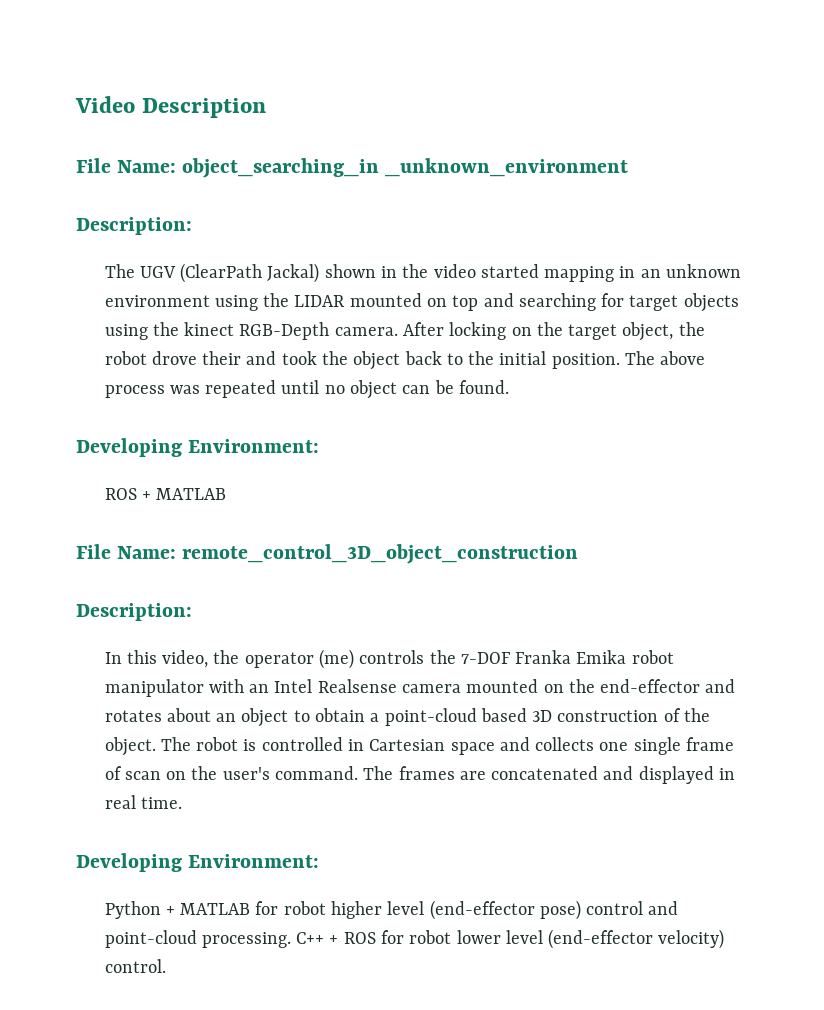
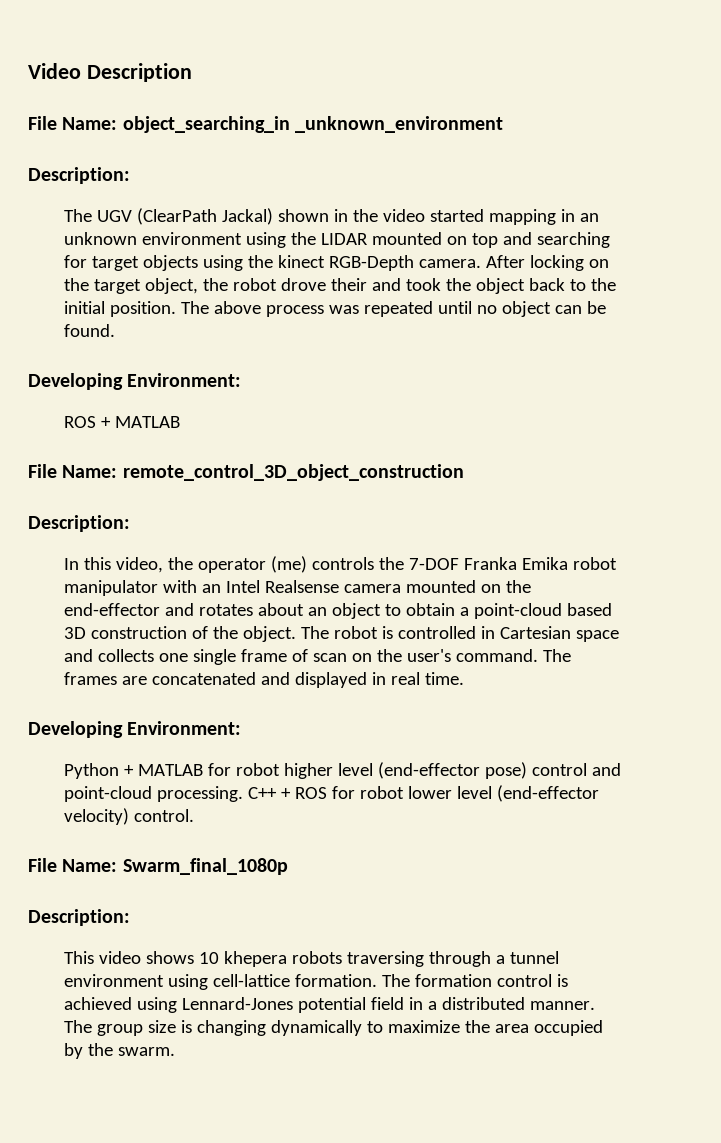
(166, 966) none -> [28,858,288,875] [28,909,130,926] [64,951,560,967] [64,974,569,990] [64,997,596,1013] [64,1020,604,1036] [64,1043,176,1059] // File Name: Swarm_final_1080p // Description: // This video shows 10 khepera robots traversing through a tunnel environment using cell-lattice formation. The formation control is achieved using Lennard-Jones potential field in a distributed manner. The group size is changing dynamically to maximize the area occupied by the swarm.

